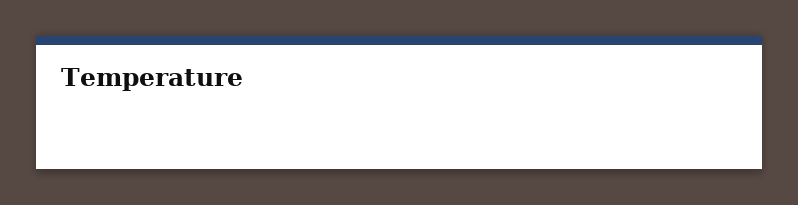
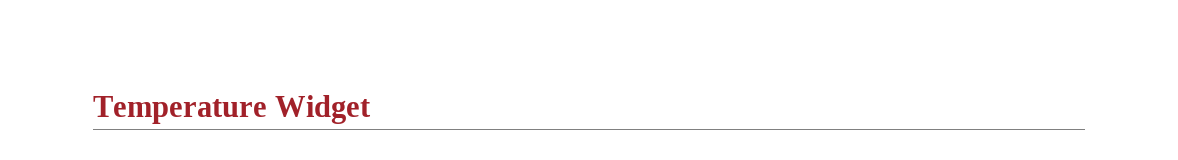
(243, 79) none -> [275,95,372,124] Widget

